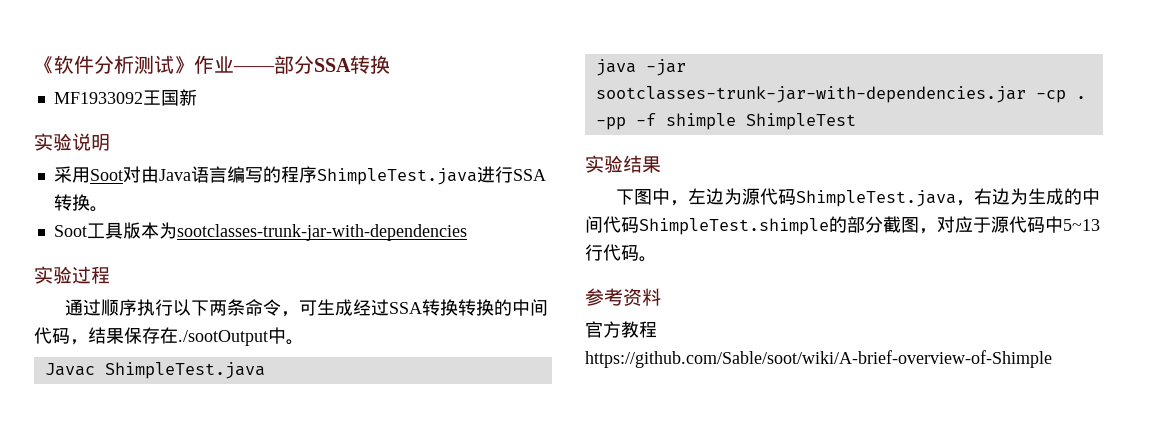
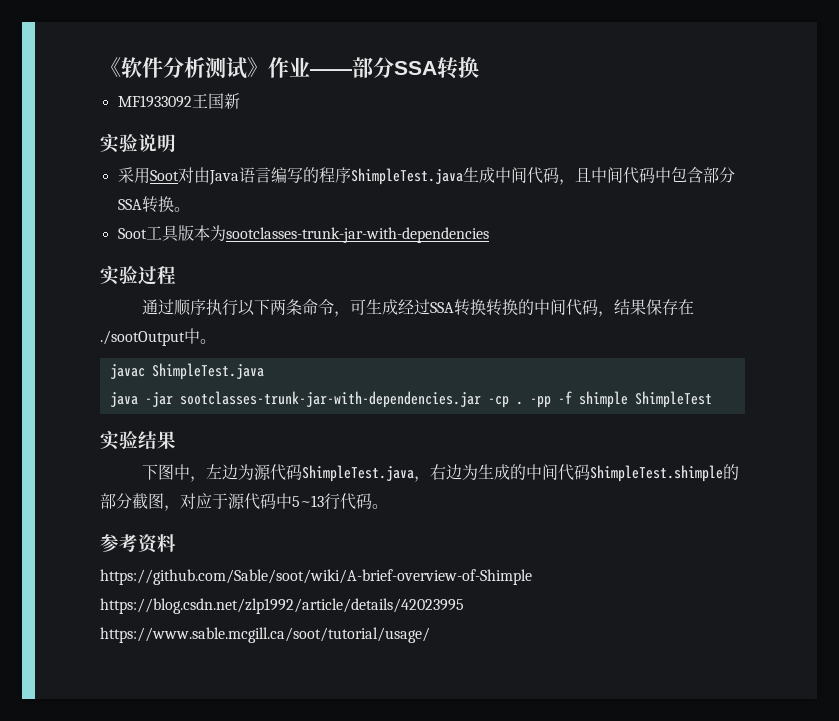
[476,166,513,183] 进行 -> [462,167,735,185] 生成中间代码，且中间代码中包含部分
[44,363,95,376] Javac -> [109,364,145,379] javac
[585,321,657,338] [585,350,1052,368] 官方教程https://github.com/Sable/soot/wiki/A-brief-overview-of-Shimple -> [100,569,532,585] [100,598,464,614] [100,627,430,643] https://github.com/Sable/soot/wiki/A-brief-overview-of-Shimple https://blog.csdn.net/zlp1992/article/details/42023995 https://www.sable.mcgill.ca/soot/tutorial/usage/

